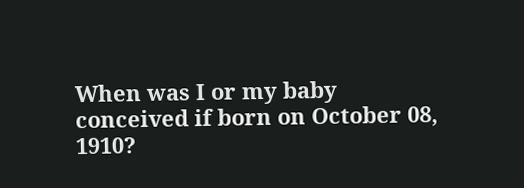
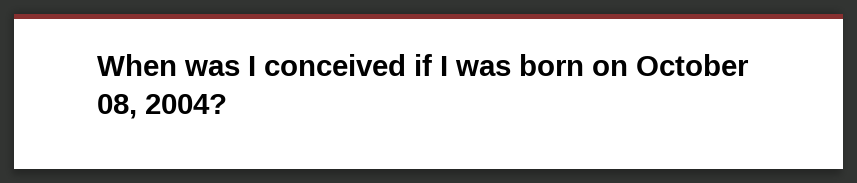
[210,80,338,105] [75,108,214,129] or my baby conceived if -> [264,54,511,76] conceived if I was
[75,137,136,155] 1910? -> [145,94,227,114] 2004?

